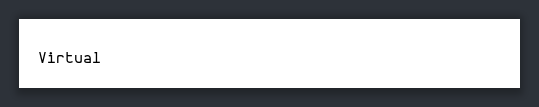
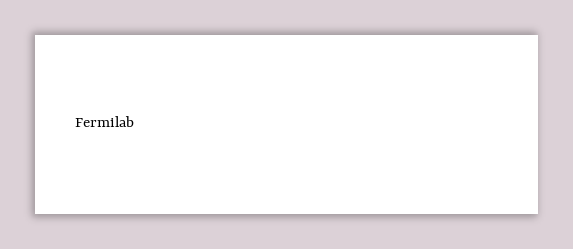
[38,52,101,63] Virtual -> [75,116,134,127] Fermilab

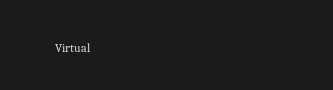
[75,116,134,127] Fermilab -> [55,43,91,52] Virtual

